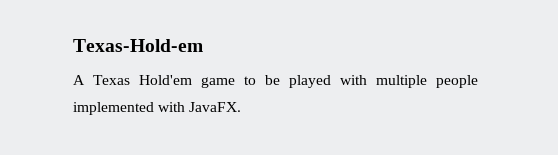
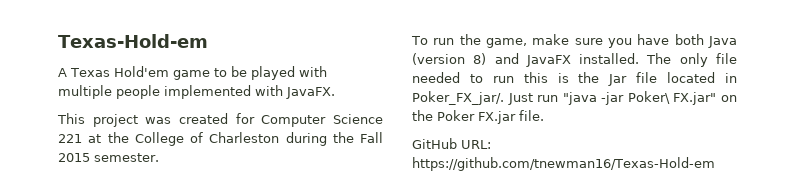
(242, 107) none -> [57,113,383,127] [58,132,384,146] [58,153,159,162] [411,34,737,48] [412,53,737,67] [412,72,737,86] [412,91,737,105] [412,110,544,124] [412,138,491,149] [412,157,715,171] // This project was created for Computer Science 221 at the College of Charleston during the Fall 2015 semester. // To run the game, make sure you have both Java (version 8) and JavaFX installed. The only file needed to run this is the Jar file located in Poker_FX_jar/. Just run "java -jar Poker\ FX.jar" on the Poker FX.jar file. // GitHub URL: https://github.com/tnewman16/Texas-Hold-em

